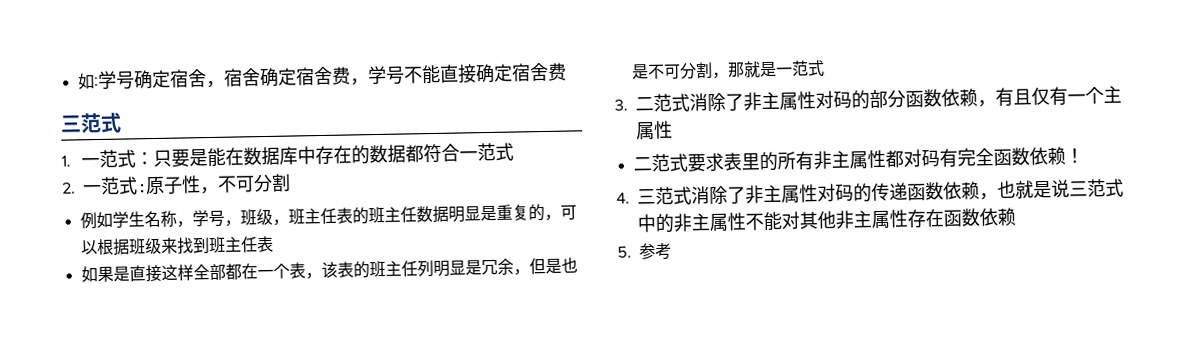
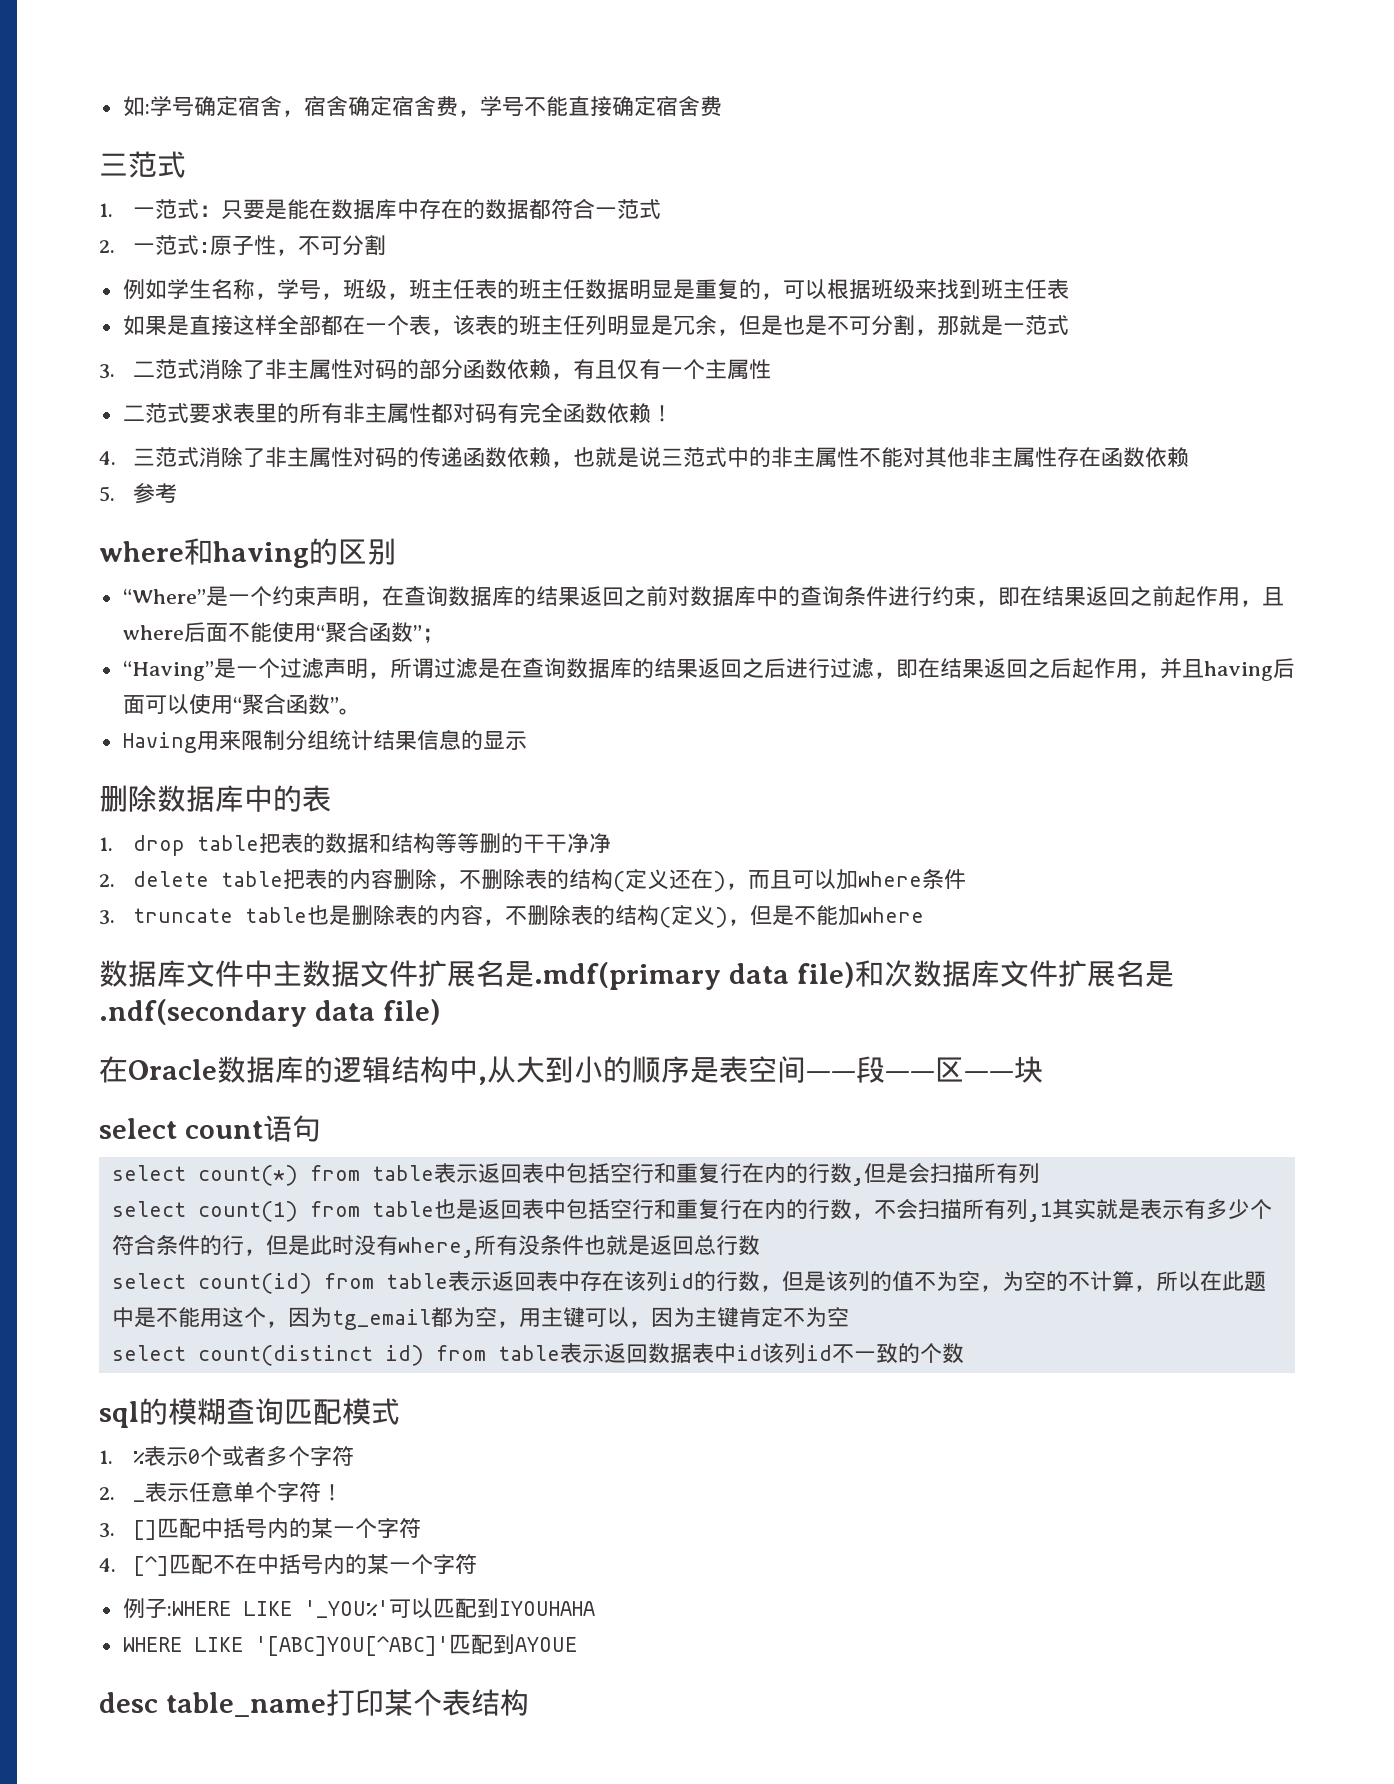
(672, 251) none -> [99,538,396,568] [122,585,1284,607] [122,621,444,643] [122,658,1295,681] [122,693,361,715] [122,729,527,753] [99,785,331,812] [99,833,611,856] [99,869,966,892] [99,905,924,928] [99,960,1174,990] [99,999,441,1027] [99,1056,1043,1085] [99,1115,321,1142] [111,1163,1040,1186] [111,1199,1272,1222] [111,1234,760,1258] [111,1271,1266,1294] [111,1307,849,1330] [111,1343,964,1366] [99,1398,400,1428] [99,1446,354,1467] [99,1487,115,1500] [132,1481,343,1503] [99,1518,421,1540] [99,1554,477,1576] [122,1598,595,1619] [122,1634,577,1656] [99,1689,529,1717] // where和having的区别 // “Where”是一个约束声明，在查询数据库的结果返回之前对数据库中的查询条件进行约束，即在结果返回之前起作用，且where后面不能使用“聚合函数”； // “Having”是一个过滤声明，所谓过滤是在查询数据库的结果返回之后进行过滤，即在结果返回之后起作用，并且having后面可以使用“聚合函数”。 // Having用来限制分组统计结果信息的显示 // 删除数据库中的表 // 1. drop table把表的数据和结构等等删的干干净净 // 2. delete table把表的内容删除，不删除表的结构(定义还在)，而且可以加where条件 // 3. truncate table也是删除表的内容，不删除表的结构(定义)，但是不能加where // 数据库文件中主数据文件扩展名是.mdf(primary data file)和次数据库文件扩展名是.ndf(secondary data file) // 在Oracle数据库的逻辑结构中,从大到小的顺序是表空间——段——区——块 // select count语句 // select count(*) from table表示返回表中包括空行和重复行在内的行数,但是会扫描所有列 // select count(1) from table也是返回表中包括空行和重复行在内的行数，不会扫描所有列,1其实就是表示有多少个符合条件的行，但是此时没有where,所有没条件也就是返回总行数 // select count(id) from table表示返回表中存在该列id的行数，但是该列的值不为空，为空的不计算，所以在此题中是不能用这个，因为tg_email都为空，用主键可以，因为主键肯定不为空 // select count(distinct id) from table表示返回数据表中id该列id不一致的个数 // sql的模糊查询匹配模式 // 1. %表示0个或者多个字符 // 2. _表示任意单个字符！ // 3. []匹配中括号内的某一个字符 // 4. [^]匹配不在中括号内的某一个字符 // 例子:WHERE LIKE '_YOU%'可以匹配到IYOUHAHA // WHERE LIKE '[ABC]YOU[^ABC]'匹配到AYOUE // desc table_name打印某个表结构

